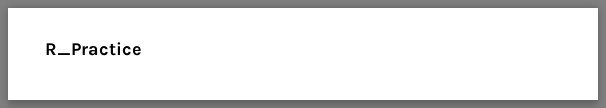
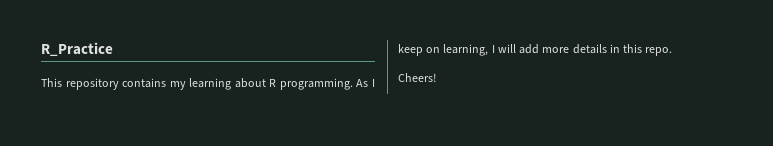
(142, 49) none -> [41,78,375,90] [398,44,673,56] [398,73,436,82] // This repository contains my learning about R programming. As I keep on learning, I will add more details in this repo. // Cheers!

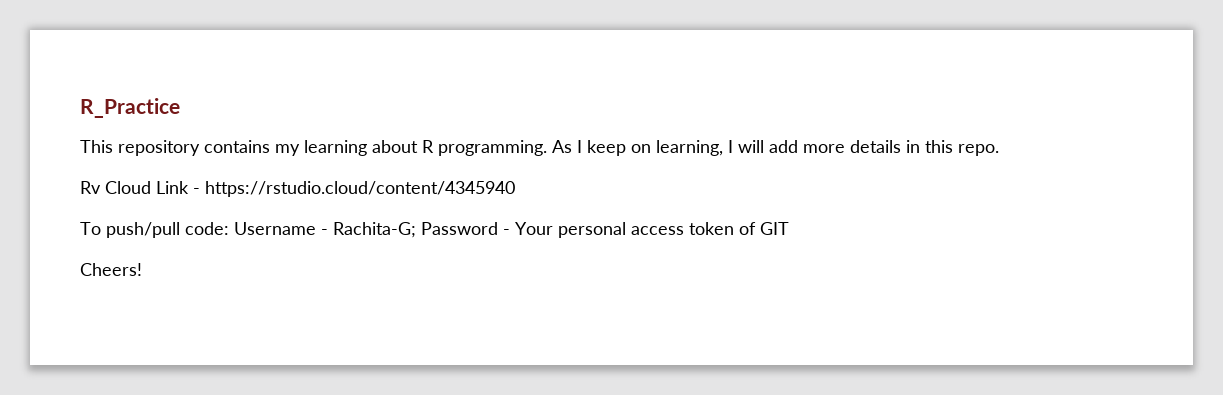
(673, 51) none -> [80,181,515,197] [80,222,789,238] // Rv Cloud Link - https://rstudio.cloud/content/4345940 // To push/pull code: Username - Rachita-G; Password - Your personal access token of GIT

